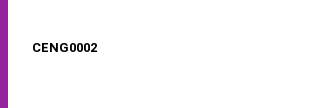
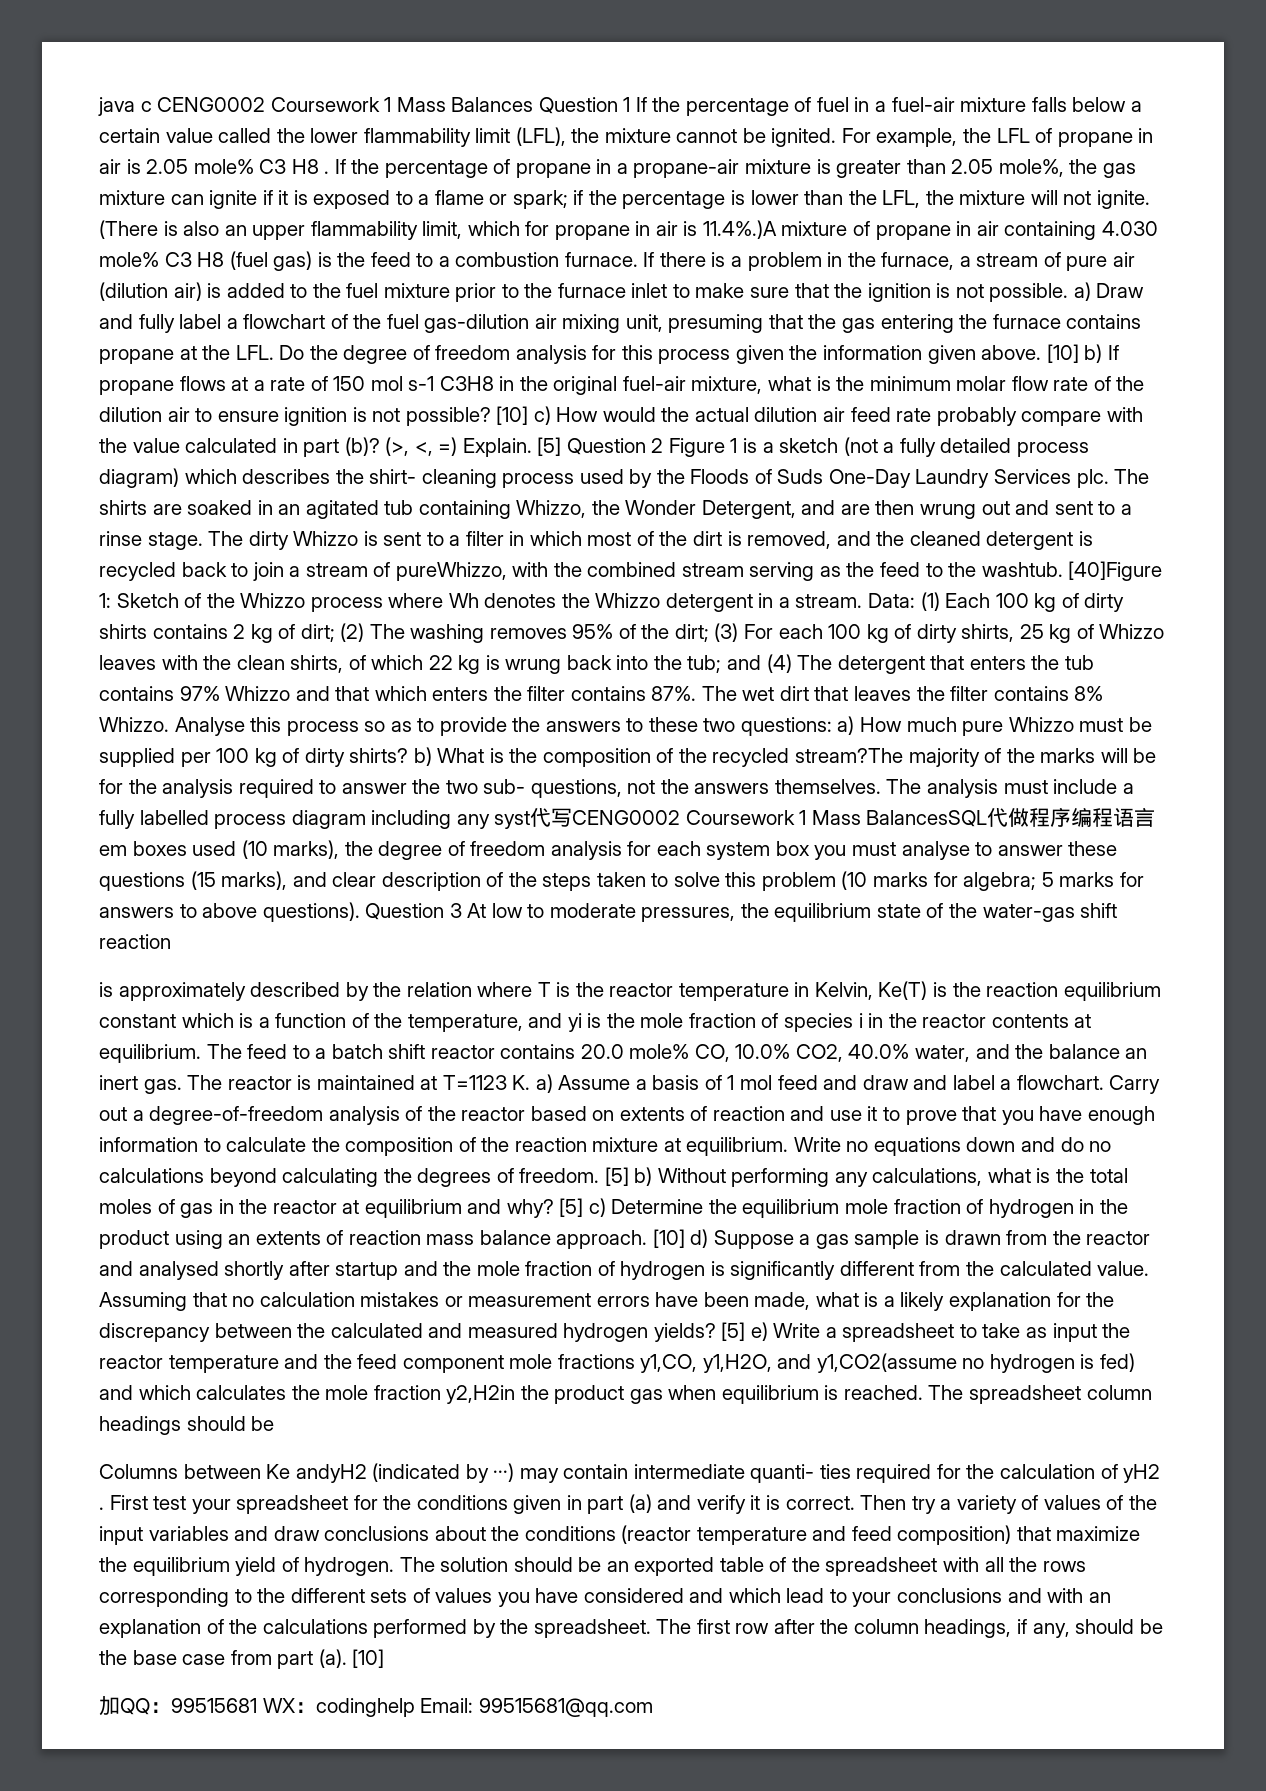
[32,43,97,52] CENG0002 -> [98,97,1142,116] [99,127,1154,147] [99,159,1136,178] [99,190,1150,209] [99,220,1158,240] [99,251,1135,271] [99,282,1145,302] [99,314,1142,333] [99,344,1119,364] [99,376,1145,395] [99,406,1143,426] [99,437,1089,457] [99,468,1150,488] [99,500,1132,519] [99,531,1093,550] [99,561,1163,581] [99,592,1125,612] [99,623,1165,643] [99,654,1094,674] [99,686,1104,701] [99,716,1152,736] [99,747,1157,767] [99,779,1134,798] [99,807,1156,829] [99,840,1118,860] [99,871,1144,891] [99,902,1118,922] [99,934,171,949] [99,981,1161,1001] [99,1013,1092,1032] [99,1044,1148,1063] [99,1074,1161,1094] [99,1106,1155,1125] [99,1137,1112,1156] [99,1167,1128,1187] [99,1198,1128,1218] [99,1229,1151,1249] [99,1261,1150,1280] [99,1292,1115,1311] [99,1322,1131,1342] [99,1353,1136,1373] [99,1385,1152,1404] [99,1416,275,1435] [99,1463,1161,1483] [99,1494,1157,1514] [99,1525,1141,1545] [99,1557,1086,1576] [99,1588,1111,1607] [99,1619,1163,1638] [99,1649,385,1669] [99,1696,653,1717] java c CENG0002 Coursework 1 Mass Balances Question 1 If the percentage of fuel in a fuel-air mixture falls below a certain value called the lower flammability limit (LFL), the mixture cannot be ignited. For example, the LFL of propane in air is 2.05 mole% C3 H8 . If the percentage of propane in a propane-air mixture is greater than 2.05 mole%, the gas mixture can ignite if it is exposed to a flame or spark; if the percentage is lower than the LFL, the mixture will not ignite. (There is also an upper flammability limit, which for propane in air is 11.4%.)A mixture of propane in air containing 4.030 mole% C3 H8 (fuel gas) is the feed to a combustion furnace. If there is a problem in the furnace, a stream of pure air (dilution air) is added to the fuel mixture prior to the furnace inlet to make sure that the ignition is not possible. a) Draw and fully label a flowchart of the fuel gas-dilution air mixing unit, presuming that the gas entering the furnace contains propane at the LFL. Do the degree of freedom analysis for this process given the information given above. [10] b) If propane flows at a rate of 150 mol s-1 C3H8 in the original fuel-air mixture, what is the minimum molar flow rate of the dilution air to ensure ignition is not possible? [10] c) How would the actual dilution air feed rate probably compare with the value calculated in part (b)? (>, <, =) Explain. [5] Question 2 Figure 1 is a sketch (not a fully detailed process diagram) which describes the shirt- cleaning process used by the Floods of Suds One-Day Laundry Services plc. The shirts are soaked in an agitated tub containing Whizzo, the Wonder Detergent, and are then wrung out and sent to a rinse stage. The dirty Whizzo is sent to a filter in which most of the dirt is removed, and the cleaned detergent is recycled back to join a stream of pureWhizzo, with the combined stream serving as the feed to the washtub. [40]Figure 1: Sketch of the Whizzo process where Wh denotes the Whizzo detergent in a stream. Data: (1) Each 100 kg of dirty shirts contains 2 kg of dirt; (2) The washing removes 95% of the dirt; (3) For each 100 kg of dirty shirts, 25 kg of Whizzo leaves with the clean shirts, of which 22 kg is wrung back into the tub; and (4) The detergent that enters the tub contains 97% Whizzo and that which enters the filter contains 87%. The wet dirt that leaves the filter contains 8% Whizzo. Analyse this process so as to provide the answers to these two questions: a) How much pure Whizzo must be supplied per 100 kg of dirty shirts? b) What is the composition of the recycled stream?The majority of the marks will be for the analysis required to answer the two sub- questions, not the answers themselves. The analysis must include a fully labelled process diagram including any syst代写CENG0002 Coursework 1 Mass BalancesSQL代做程序编程语言em boxes used (10 marks), the degree of freedom analysis for each system box you must analyse to answer these questions (15 marks), and clear description of the steps taken to solve this problem (10 marks for algebra; 5 marks for answers to above questions). Question 3 At low to moderate pressures, the equilibrium state of the water-gas shift reaction // is approximately described by the relation where T is the reactor temperature in Kelvin, Ke(T) is the reaction equilibrium constant which is a function of the temperature, and yi is the mole fraction of species i in the reactor contents at equilibrium. The feed to a batch shift reactor contains 20.0 mole% CO, 10.0% CO2, 40.0% water, and the balance an inert gas. The reactor is maintained at T=1123 K. a) Assume a basis of 1 mol feed and draw and label a flowchart. Carry out a degree-of-freedom analysis of the reactor based on extents of reaction and use it to prove that you have enough information to calculate the composition of the reaction mixture at equilibrium. Write no equations down and do no calculations beyond calculating the degrees of freedom. [5] b) Without performing any calculations, what is the total moles of gas in the reactor at equilibrium and why? [5] c) Determine the equilibrium mole fraction of hydrogen in the product using an extents of reaction mass balance approach. [10] d) Suppose a gas sample is drawn from the reactor and analysed shortly after startup and the mole fraction of hydrogen is significantly different from the calculated value. Assuming that no calculation mistakes or measurement errors have been made, what is a likely explanation for the discrepancy between the calculated and measured hydrogen yields? [5] e) Write a spreadsheet to take as input the reactor temperature and the feed component mole fractions y1,CO, y1,H2O, and y1,CO2(assume no hydrogen is fed) and which calculates the mole fraction y2,H2in the product gas when equilibrium is reached. The spreadsheet column headings should be // Columns between Ke andyH2 (indicated by ···) may contain intermediate quanti- ties required for the calculation of yH2 . First test your spreadsheet for the conditions given in part (a) and verify it is correct. Then try a variety of values of the input variables and draw conclusions about the conditions (reactor temperature and feed composition) that maximize the equilibrium yield of hydrogen. The solution should be an exported table of the spreadsheet with all the rows corresponding to the different sets of values you have considered and which lead to your conclusions and with an explanation of the calculations performed by the spreadsheet. The first row after the column headings, if any, should be the base case from part (a). [10] // 加QQ：99515681 WX：codinghelp Email: 99515681@qq.com

